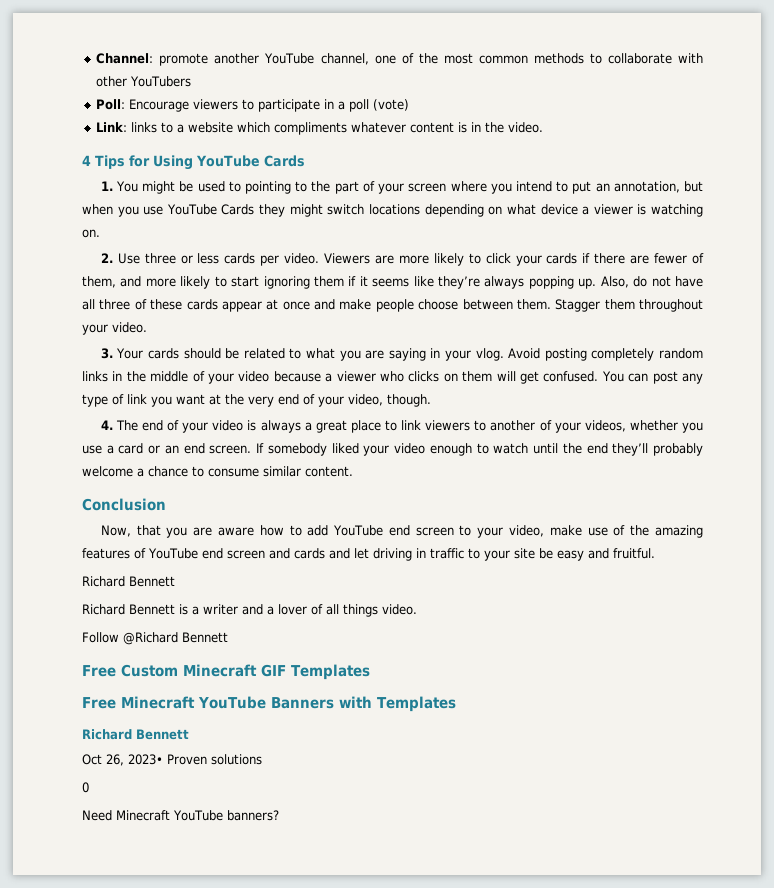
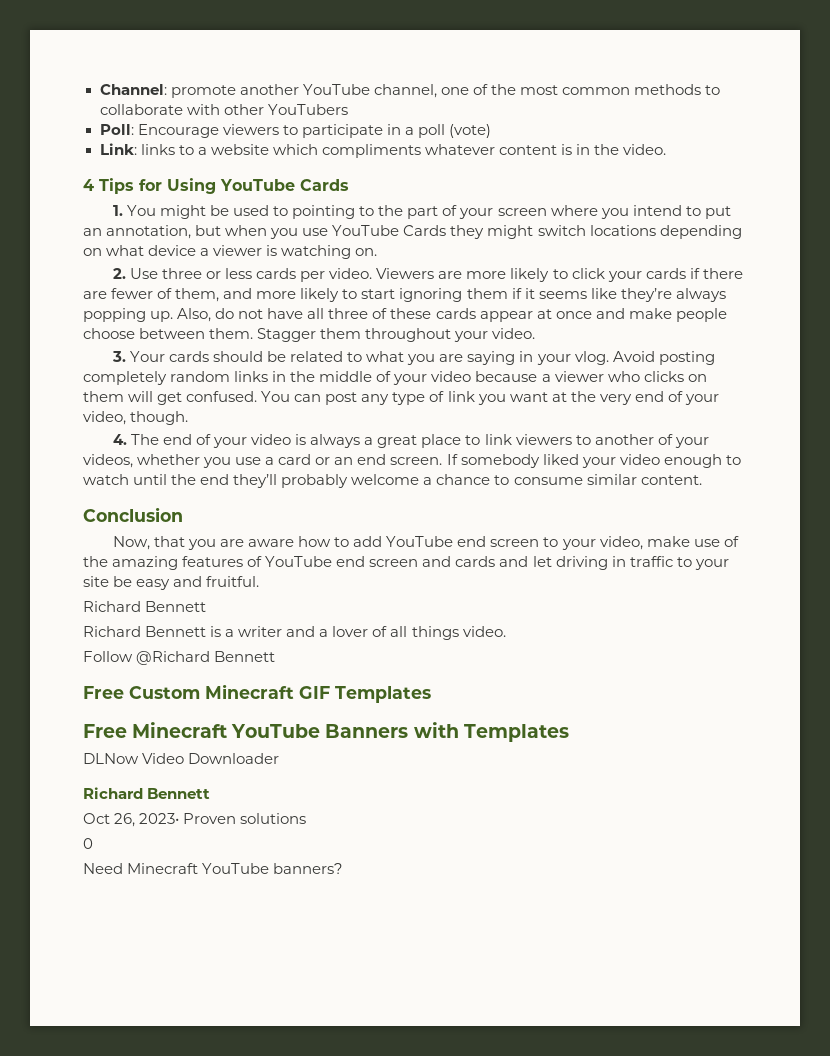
(456, 704) none -> [83,753,280,764] // DLNow Video Downloader

